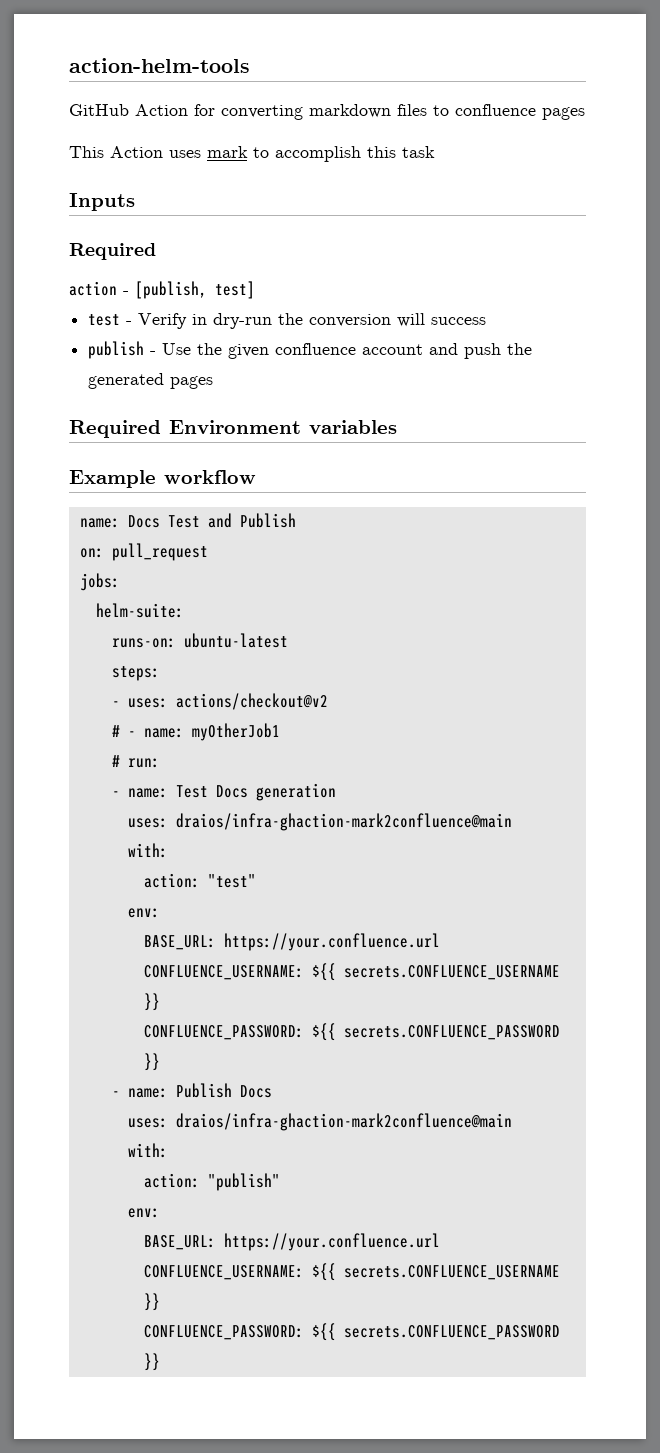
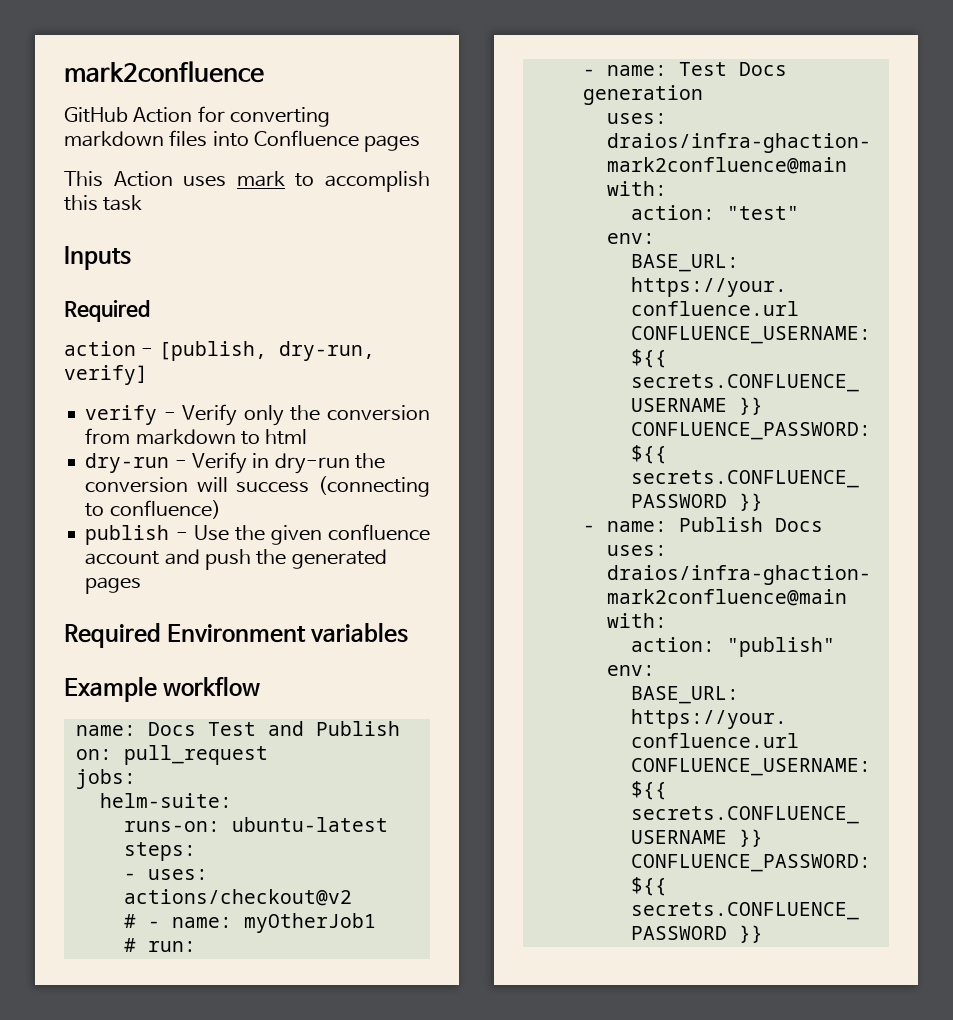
[69,58,250,73] action-helm-tools -> [64,61,264,83] mark2confluence
[433,104,536,116] to confluence -> [212,130,359,147] into Confluence
[215,281,255,299] [88,314,121,326] test] // test -> [278,341,375,361] [64,365,148,385] [85,404,430,426] [85,428,308,445] [85,453,170,473] dry-run, verify] // verify - Verify only the conversion from markdown to html // dry-run
(487, 321) none -> [318,476,430,497] [85,500,221,519] (connecting to confluence)

